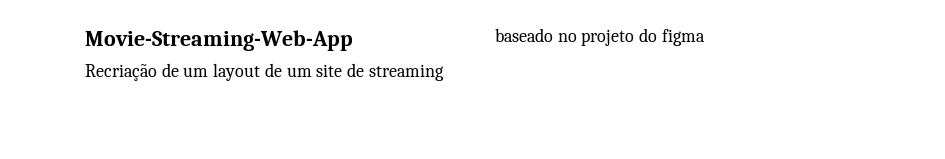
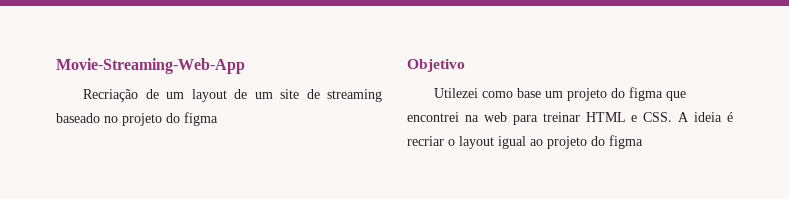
(705, 37) none -> [407,59,465,72] [434,87,687,101] [407,112,733,125] [407,135,643,149] // Objetivo // Utilezei como base um projeto do figma que encontrei na web para treinar HTML e CSS. A ideia é recriar o layout igual ao projeto do figma

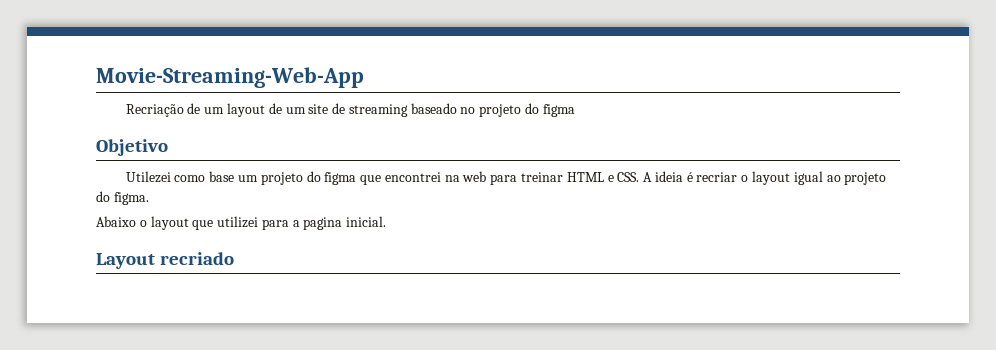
[609,135,643,149] figma -> [113,192,149,205] [96,216,387,230] [96,252,235,269] figma. // Abaixo o layout que utilizei para a pagina inicial. // Layout recriado

